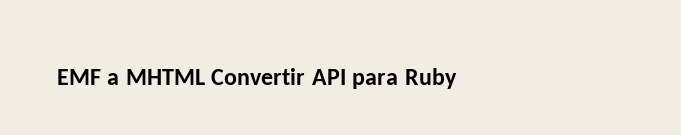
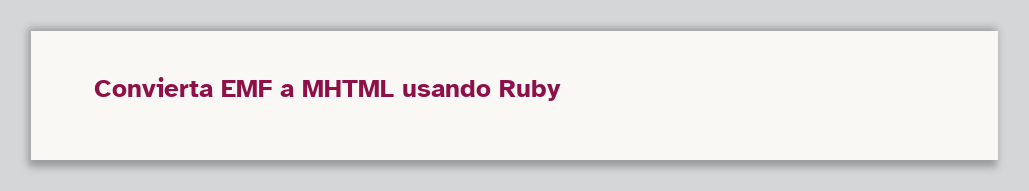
(57, 77) none -> [94,77,213,97] Convierta
[211,68,399,89] Convertir API para -> [402,80,491,97] usando

